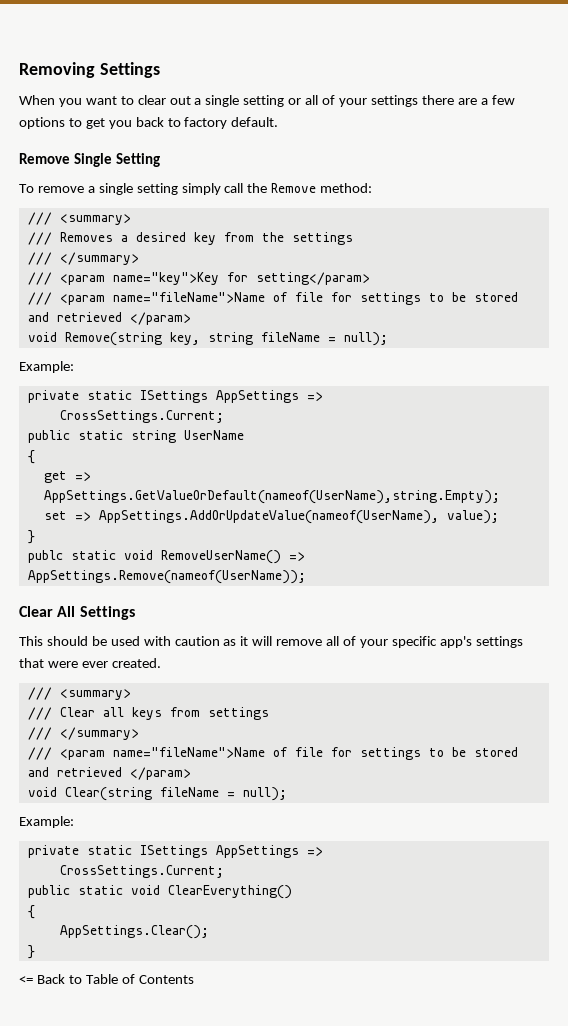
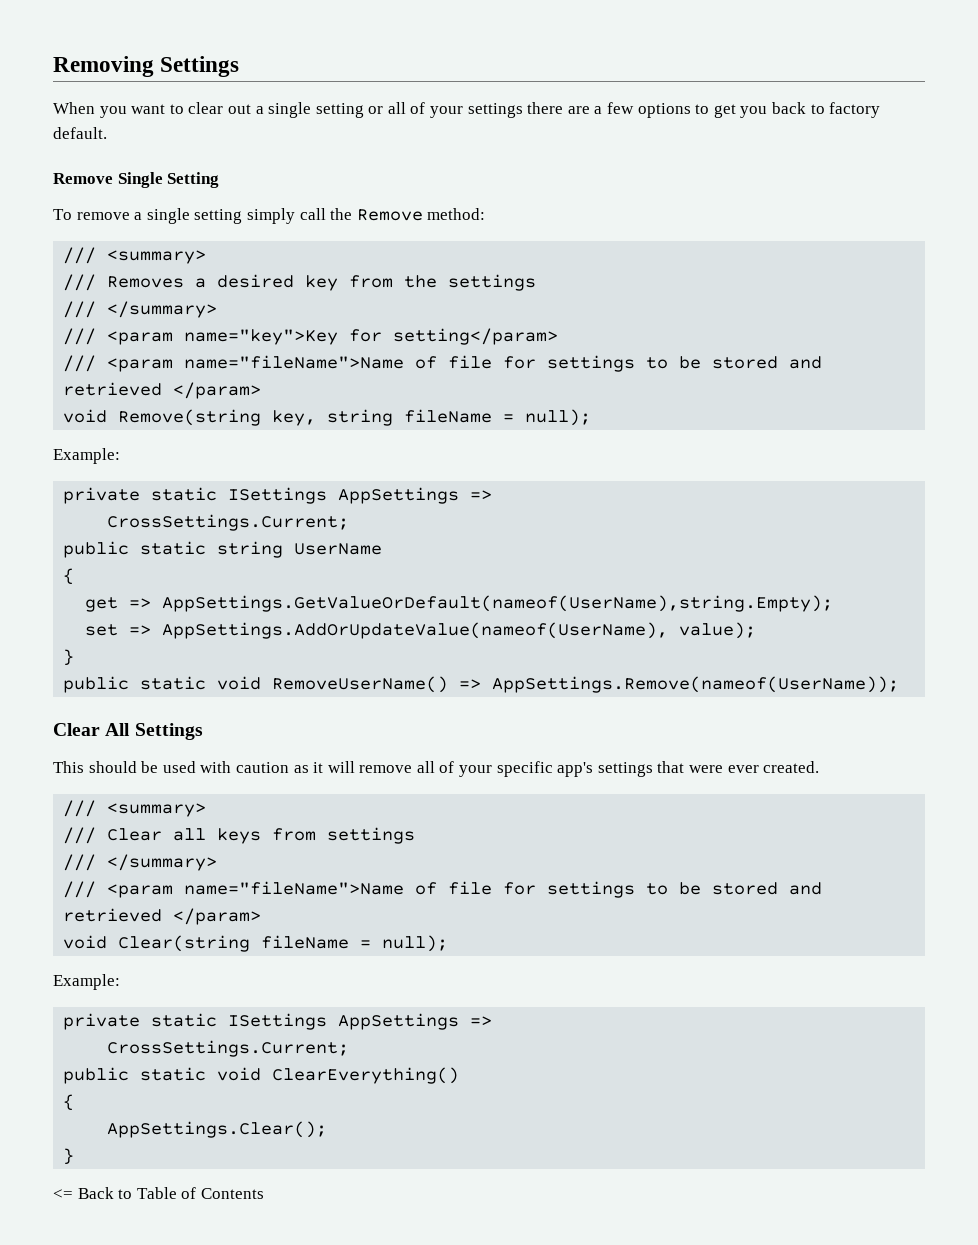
[27,550,63,563] publc -> [63,676,130,693] public

